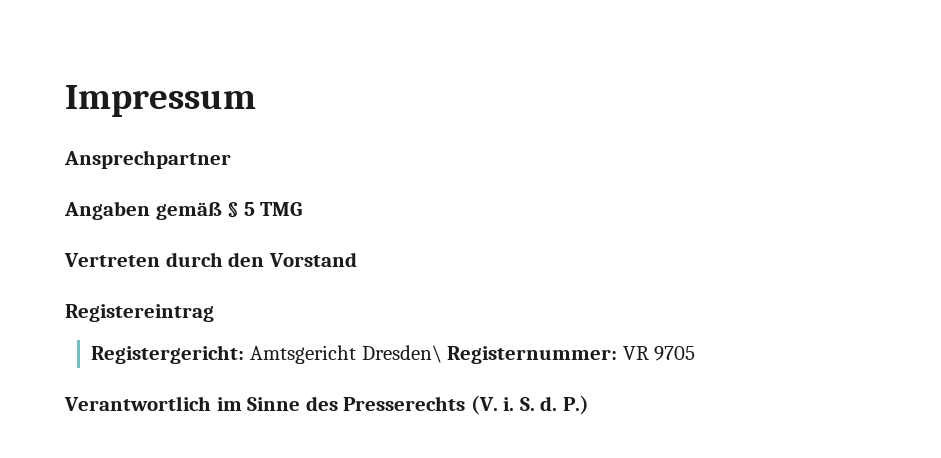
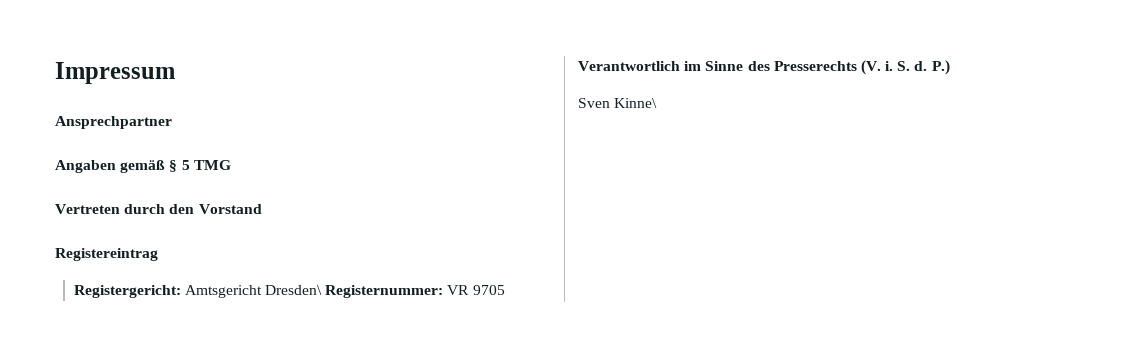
(589, 405) none -> [578,98,658,108] // Sven Kinne\

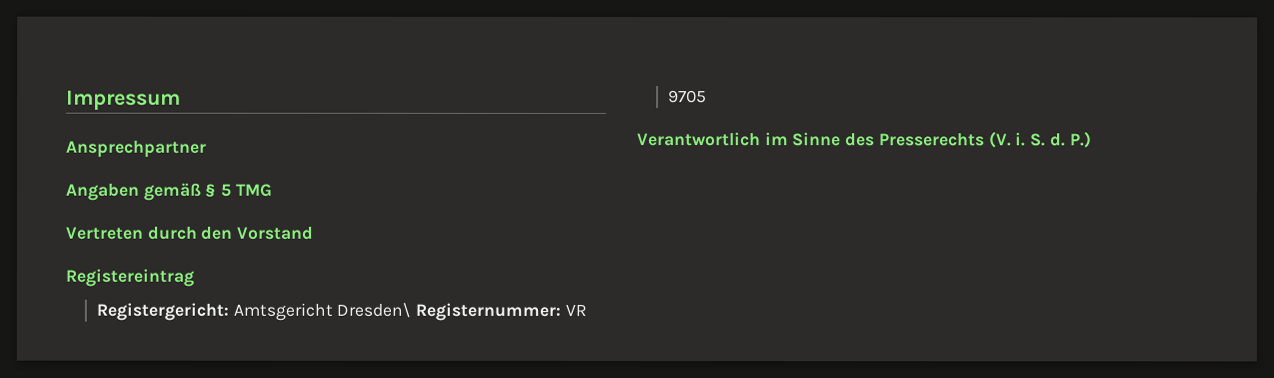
[578,98,658,108] // Sven Kinne\ -> (1092, 140) none

